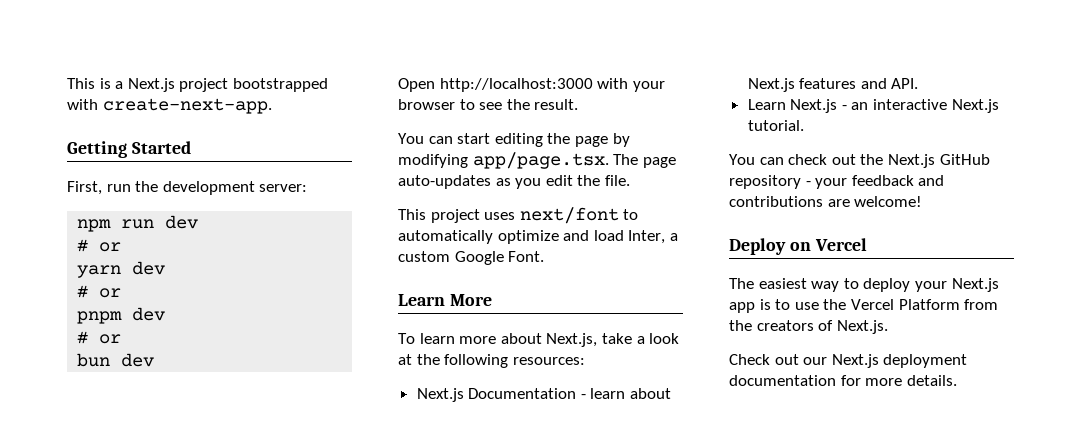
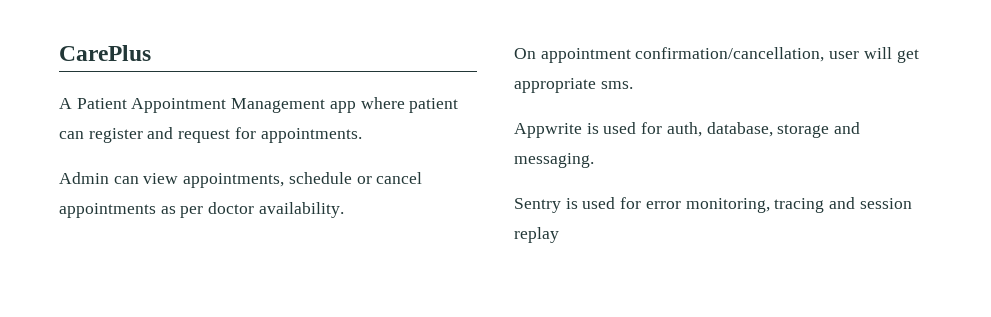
[67,78,328,92] [67,98,272,114] [67,141,191,158] [67,181,308,195] [77,215,199,232] [77,239,122,252] [77,261,166,278] [77,285,122,298] [77,307,166,324] [77,331,122,344] [77,353,155,367] [398,78,665,92] [398,99,579,110] [398,133,630,147] [398,152,676,169] [398,175,630,189] [398,207,639,224] [398,230,678,244] [398,251,545,265] [398,294,492,306] [398,333,680,347] [398,354,585,368] [416,388,672,402] [747,78,919,92] [747,99,999,113] [747,120,804,131] [729,154,990,168] [729,175,945,189] [729,196,923,207] [729,238,867,255] [729,278,999,292] [729,299,999,313] [729,320,888,334] [729,354,968,368] [729,375,957,386] This is a Next.js project bootstrapped with create-next-app. // Getting Started // First, run the development server: // npm run dev // # or // yarn dev // # or // pnpm dev // # or // bun dev // Open http://localhost:3000 with your browser to see the result. // You can start editing the page by modifying app/page.tsx. The page auto-updates as you edit the file. // This project uses next/font to automatically optimize and load Inter, a custom Google Font. // Learn More // To learn more about Next.js, take a look at the following resources: // Next.js Documentation - learn about Next.js features and API. // Learn Next.js - an interactive Next.js tutorial. // You can check out the Next.js GitHub repository - your feedback and contributions are welcome! // Deploy on Vercel // The easiest way to deploy your Next.js app is to use the Vercel Platform from the creators of Next.js. // Check out our Next.js deployment documentation for more details. -> [59,45,151,61] [59,97,459,113] [59,127,362,143] [59,172,423,188] [59,202,344,218] [514,47,919,63] [514,78,633,93] [514,122,861,138] [514,153,594,168] [514,197,912,213] [514,227,559,243] CarePlus // A Patient Appointment Management app where patient can register and request for appointments. // Admin can view appointments, schedule or cancel appointments as per doctor availability. // On appointment confirmation/cancellation, user will get appropriate sms. // Appwrite is used for auth, database, storage and messaging. // Sentry is used for error monitoring, tracing and session replay

